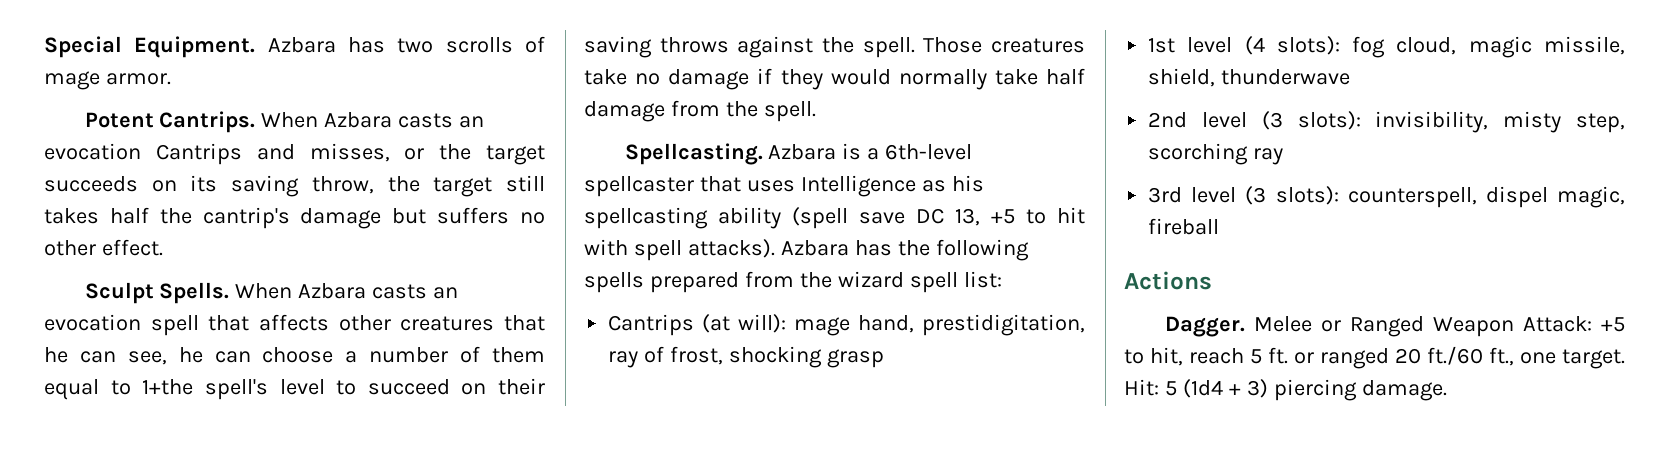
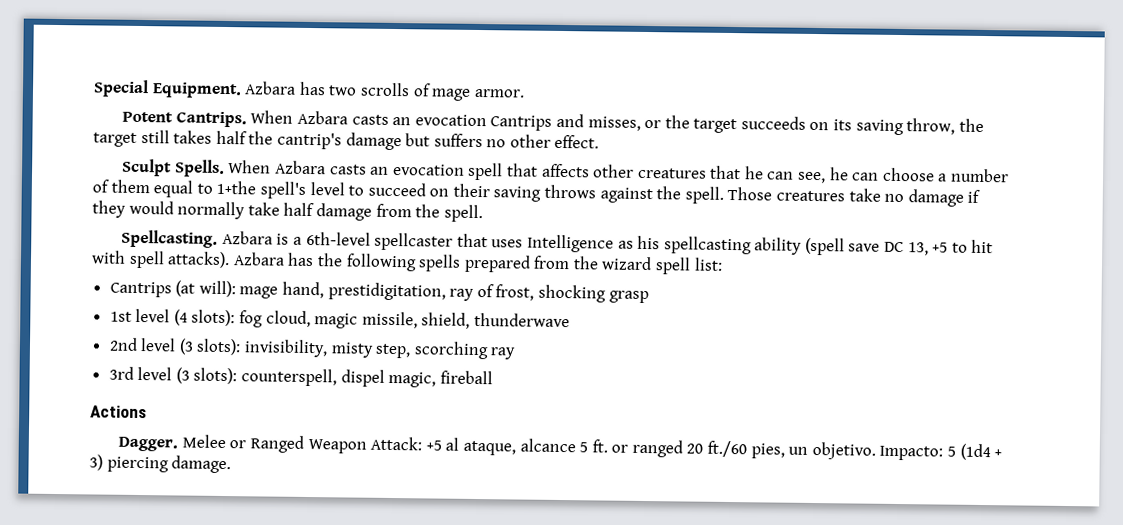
[1124,347,1244,366] to hit, reach -> [445,437,576,456] al ataque, alcance
[1489,347,1625,369] [1124,379,1159,396] ft., one target. Hit: -> [750,441,944,461] pies, un objetivo. Impacto:

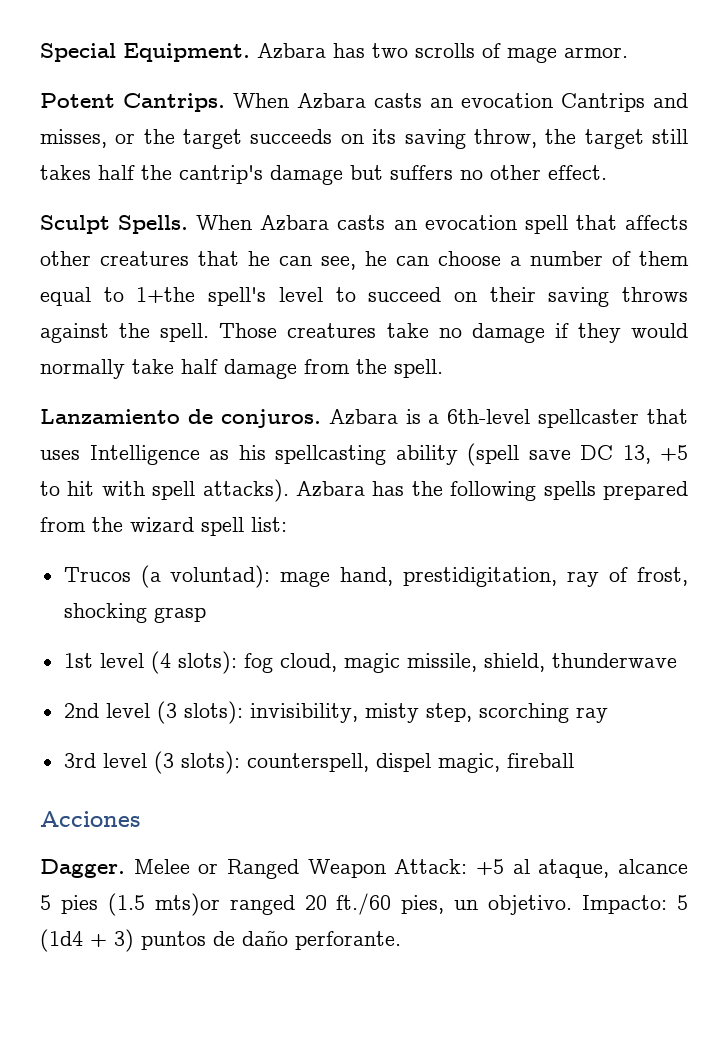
[121,229,219,248] Spellcasting. -> [40,409,321,428] Lanzamiento de conjuros.
[109,280,236,298] Cantrips (at will): -> [63,565,271,588] Trucos (a voluntad):
[90,405,147,419] Actions -> [40,811,140,827] Acciones
[591,439,629,453] ft. or -> [60,893,220,916] pies (1.5 mts)or
[106,455,232,474] piercing damage. -> [141,930,401,950] puntos de daño perforante.

